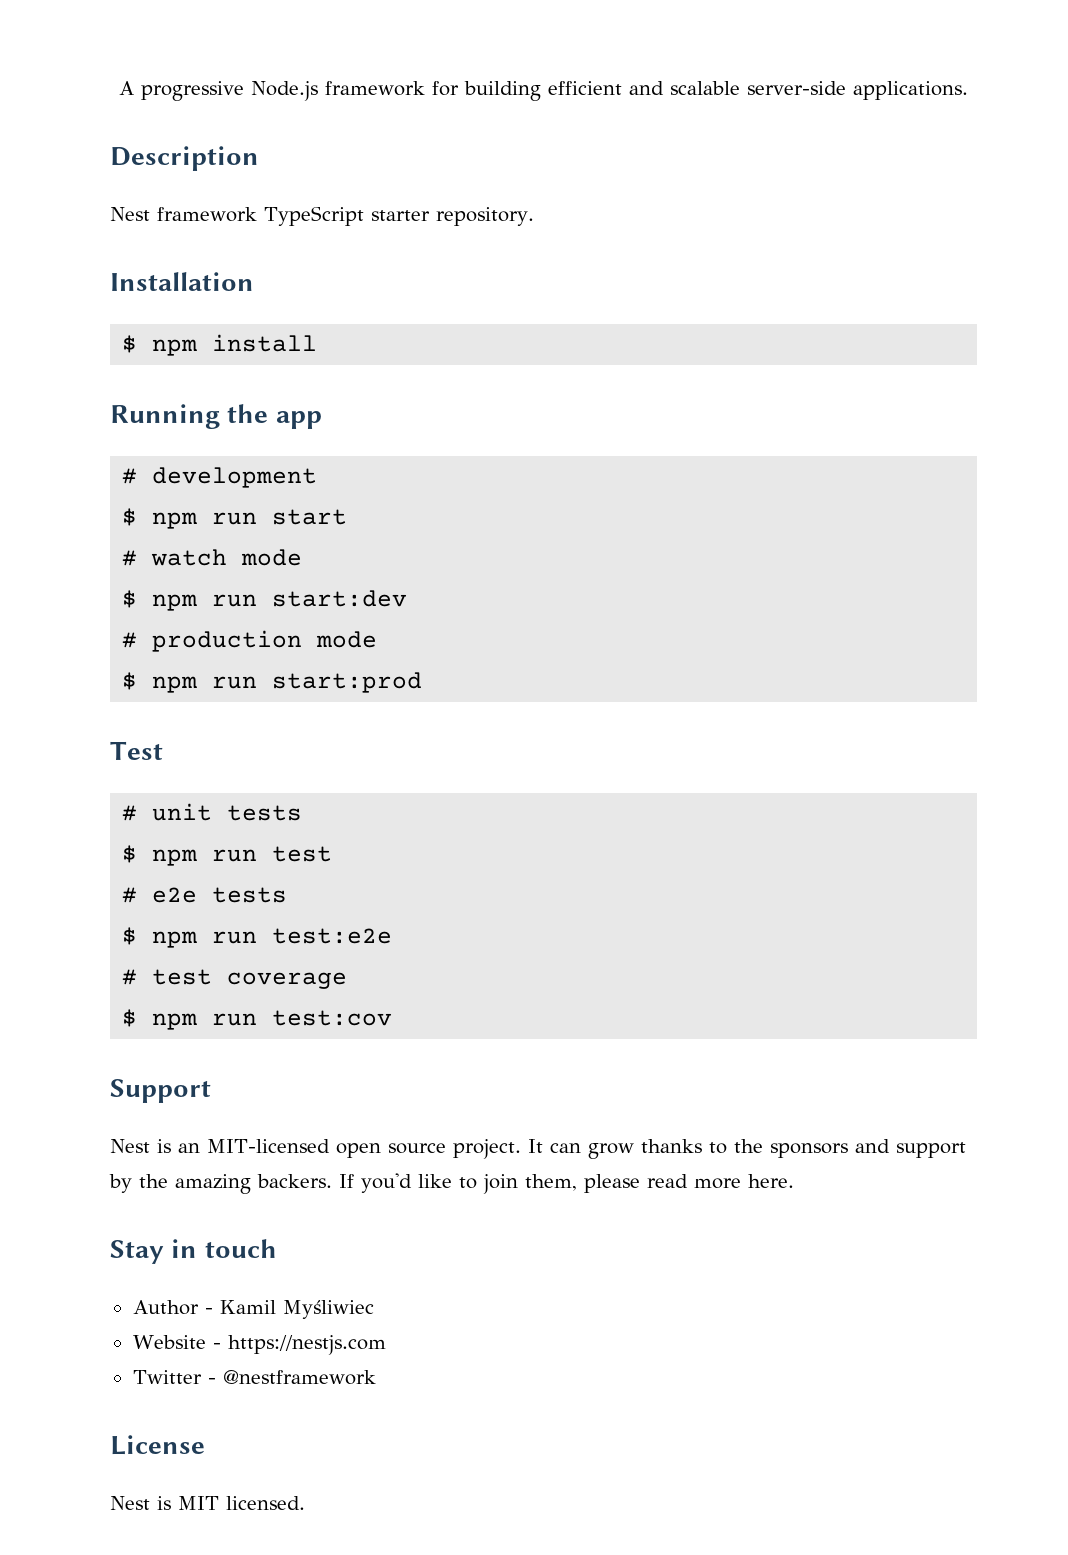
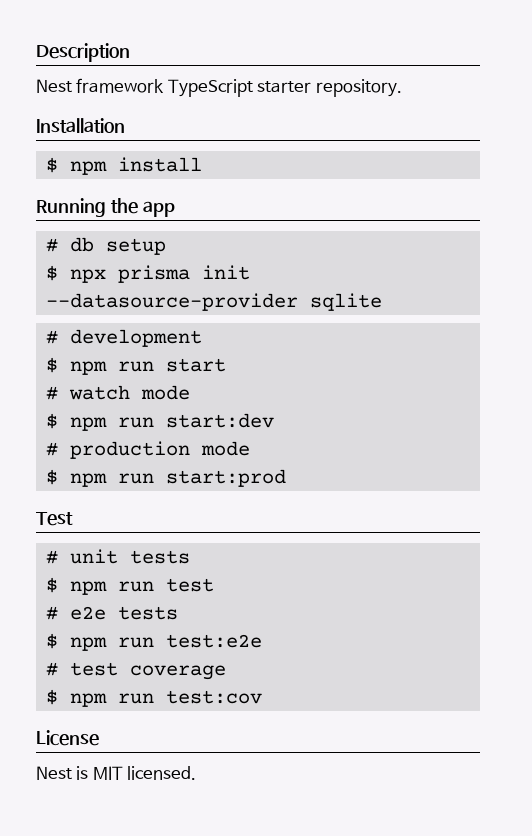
[119,81,968,101] A progressive Node.js framework for building efficient and scalable server-side applications. // -> (36, 52) none
(322, 420) none -> [45,237,166,255] [45,265,250,283] [45,293,382,311] // # db setup // $ npx prisma init --datasource-provider sqlite
[110,1079,211,1103] [110,1139,966,1159] [109,1173,794,1194] [110,1239,277,1264] [132,1300,374,1319] [132,1335,386,1355] [132,1370,376,1385] // Support // Nest is an MIT-licensed open source project. It can grow thanks to the sponsors and support by the amazing backers. If you'd like to join them, please read more here. // Stay in touch // Author - Kamil Myśliwiec // Website - https://nestjs.com // Twitter - @nestframework -> (262, 697) none

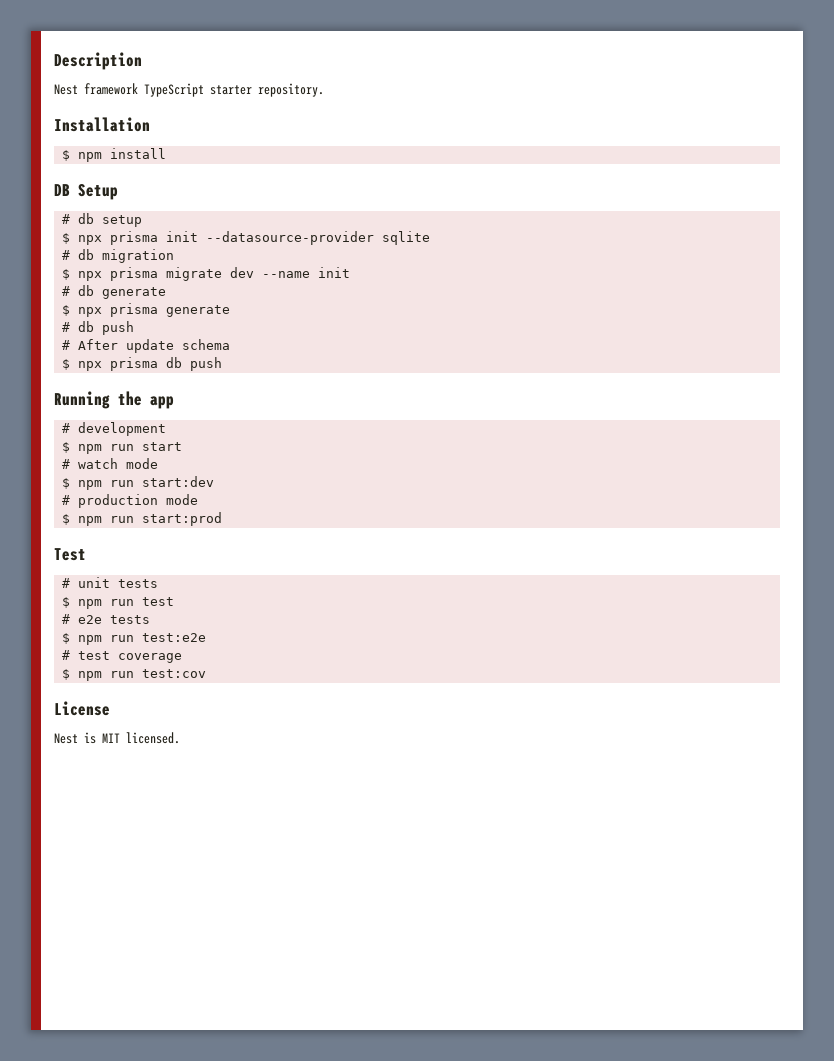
[36,198,175,217] Running the app -> [54,184,118,200] DB Setup
(382, 302) none -> [62,249,175,263] [62,267,351,281] [62,285,167,299] [62,303,231,317] [62,321,135,335] [62,339,231,353] [62,357,223,371] [54,391,174,409] // # db migration // $ npx prisma migrate dev --name init // # db generate // $ npx prisma generate // # db push // # After update schema // $ npx prisma db push // Running the app

